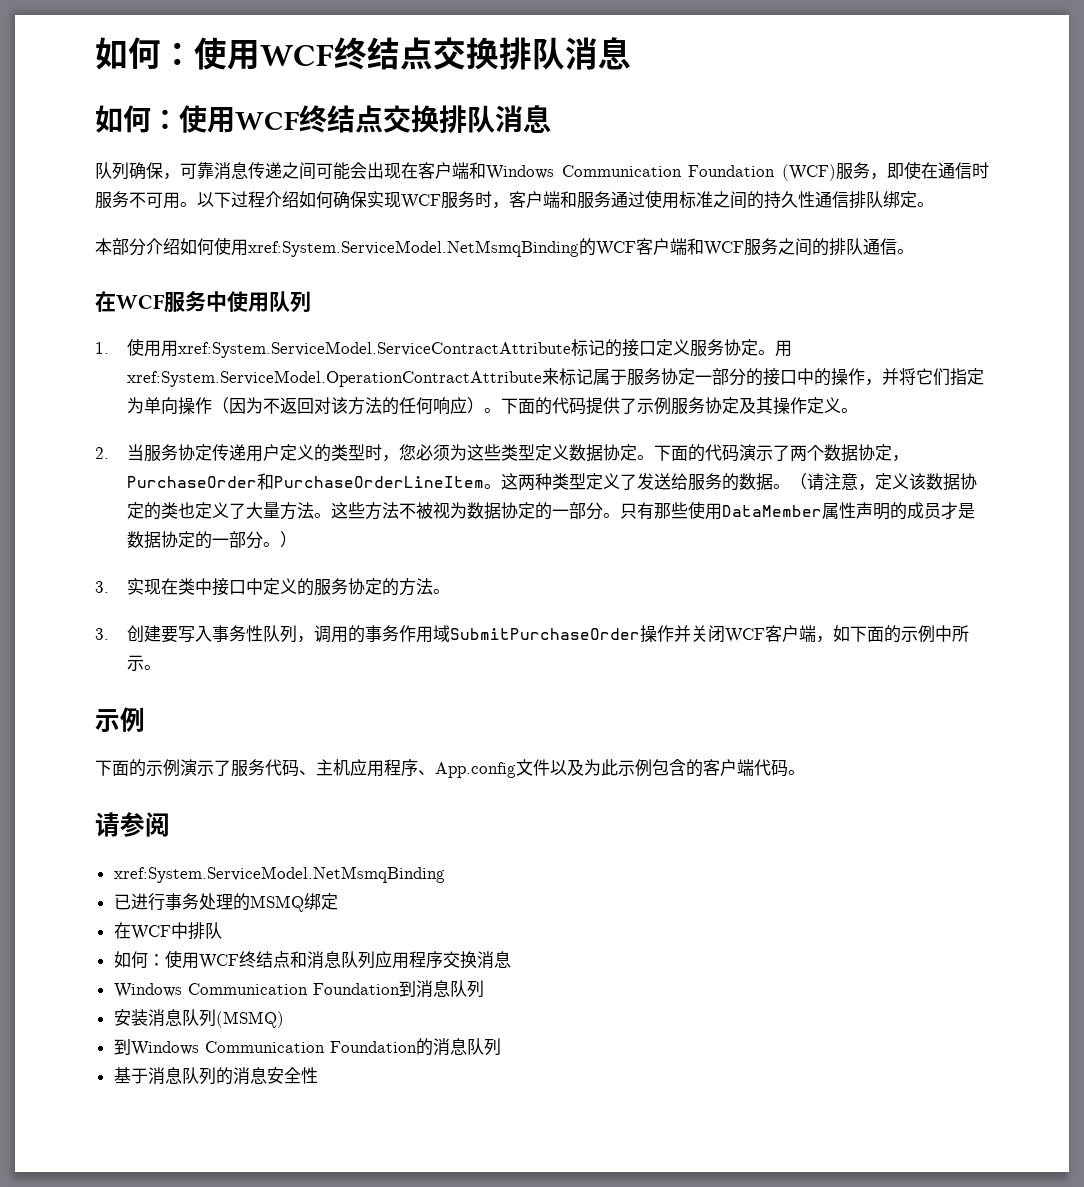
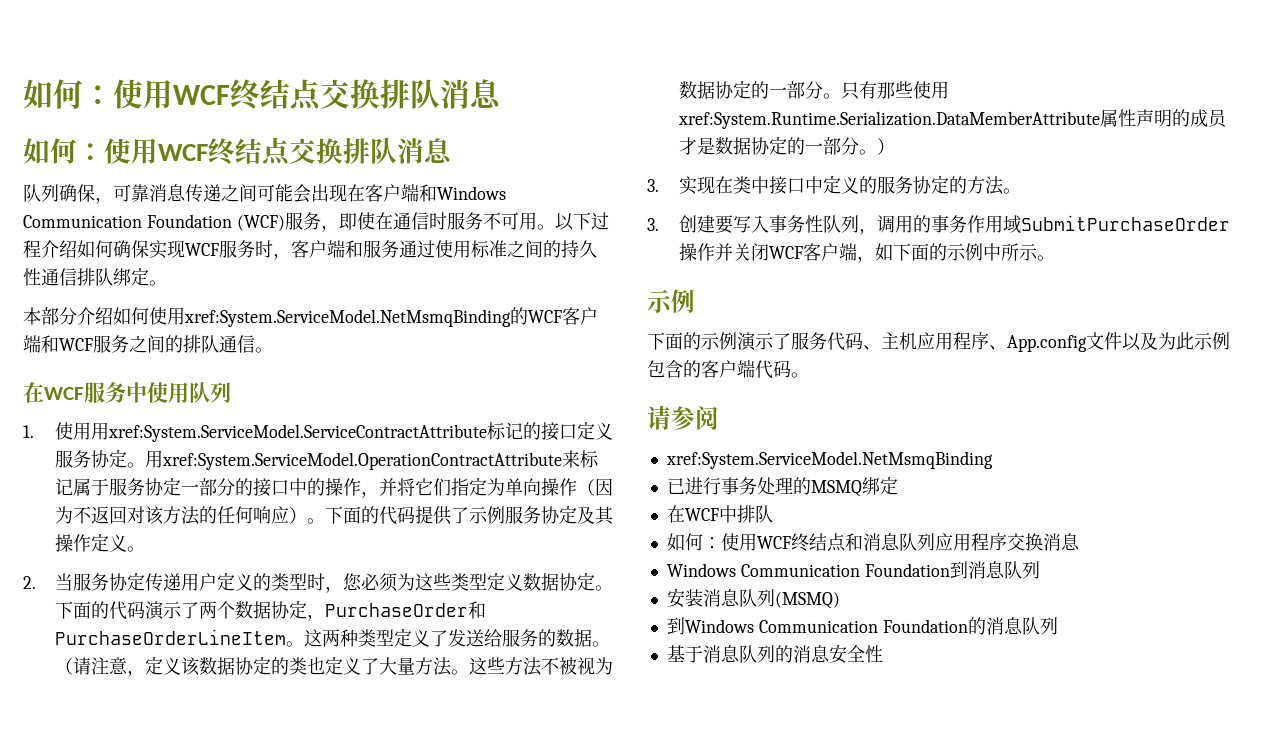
[722,505,823,517] DataMember -> [678,111,1101,129] xref:System.Runtime.Serialization.DataMemberAttribute

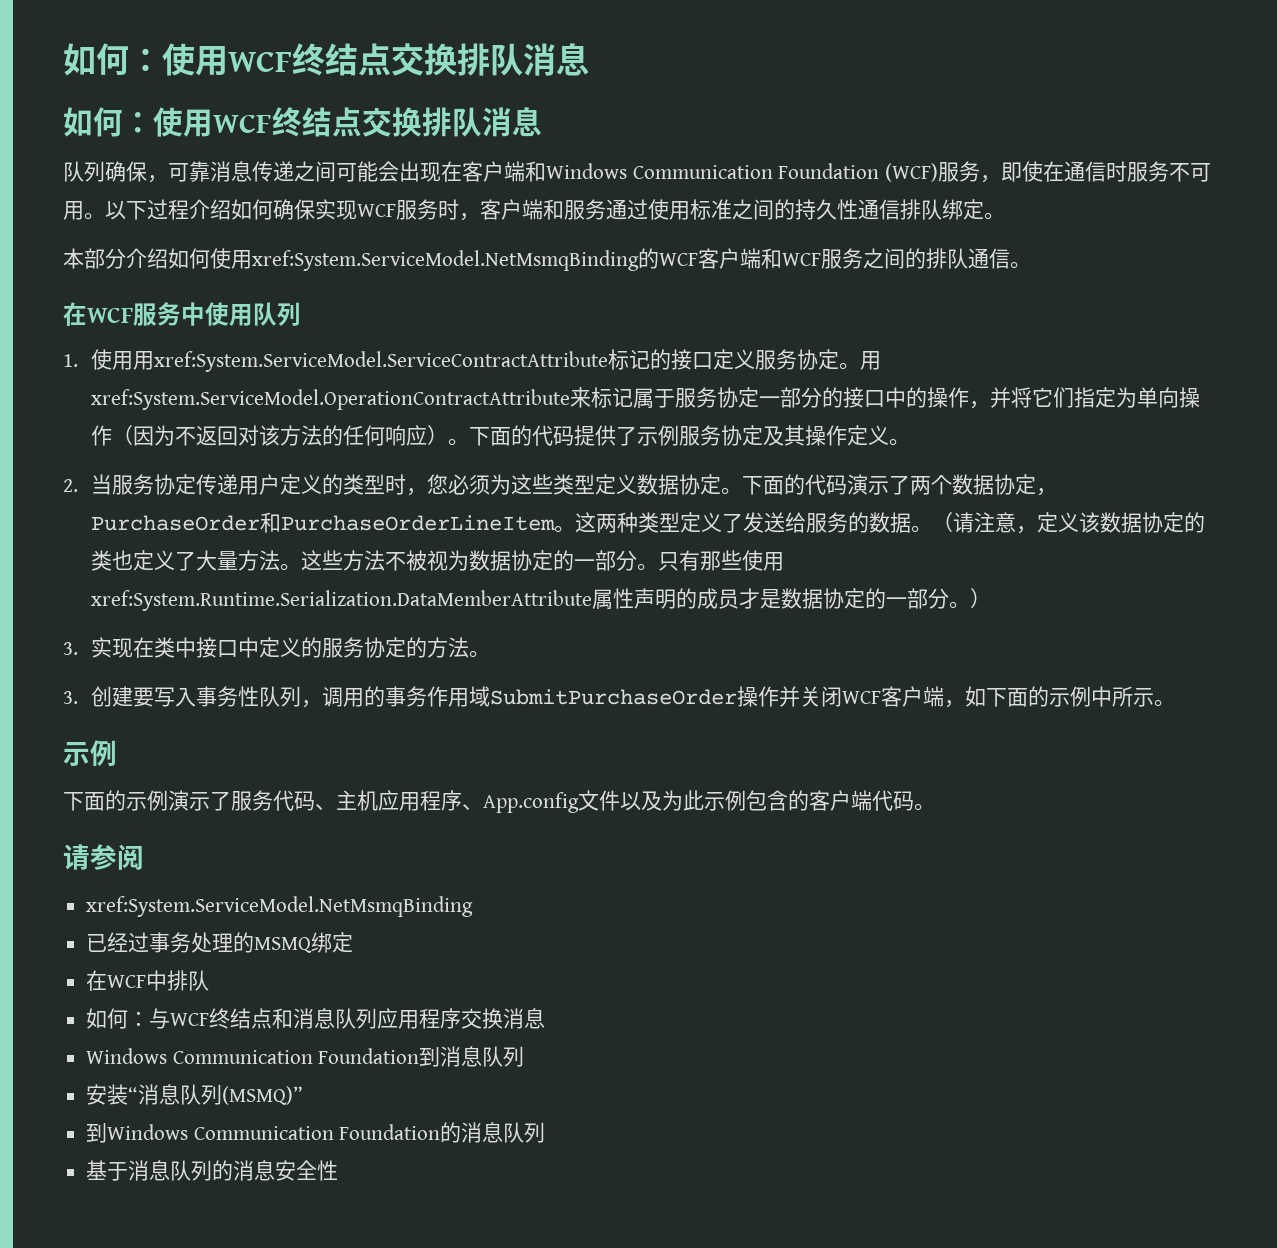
[684,477,721,495] 进行 -> [107,932,150,953] 经过
[720,533,757,551] 使用 -> [149,1008,171,1029] 与
[702,589,840,609] 消息队列(MSMQ) -> [128,1084,304,1105] “消息队列(MSMQ)”

